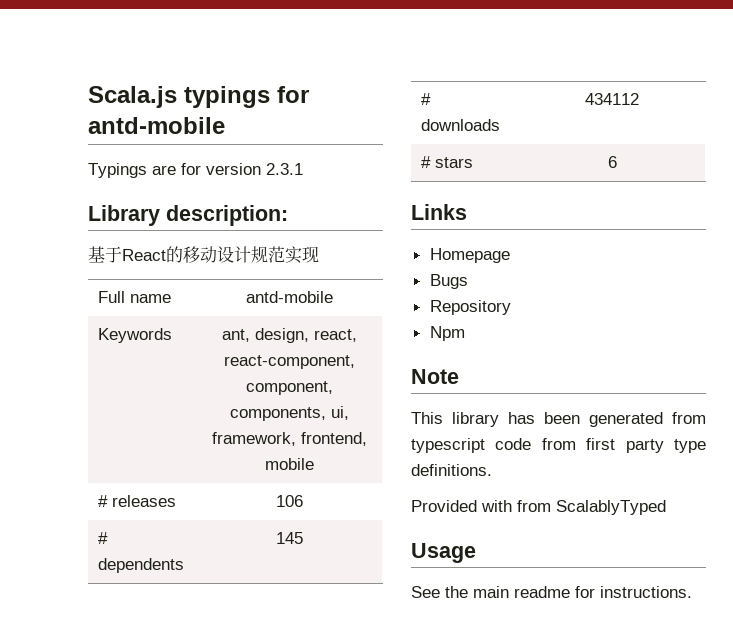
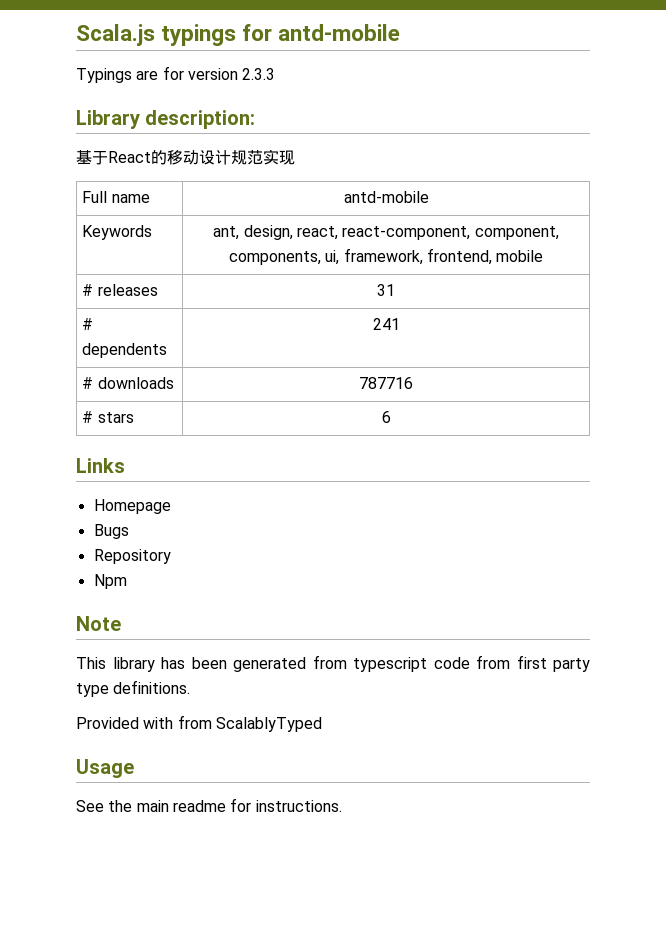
[266,163,303,175] 2.3.1 -> [242,68,276,80] 2.3.3
[275,495,303,507] 106 -> [376,284,395,296] 31
[275,532,303,544] 145 -> [372,318,400,330] 241
[585,93,639,105] 434112 -> [358,377,413,389] 787716

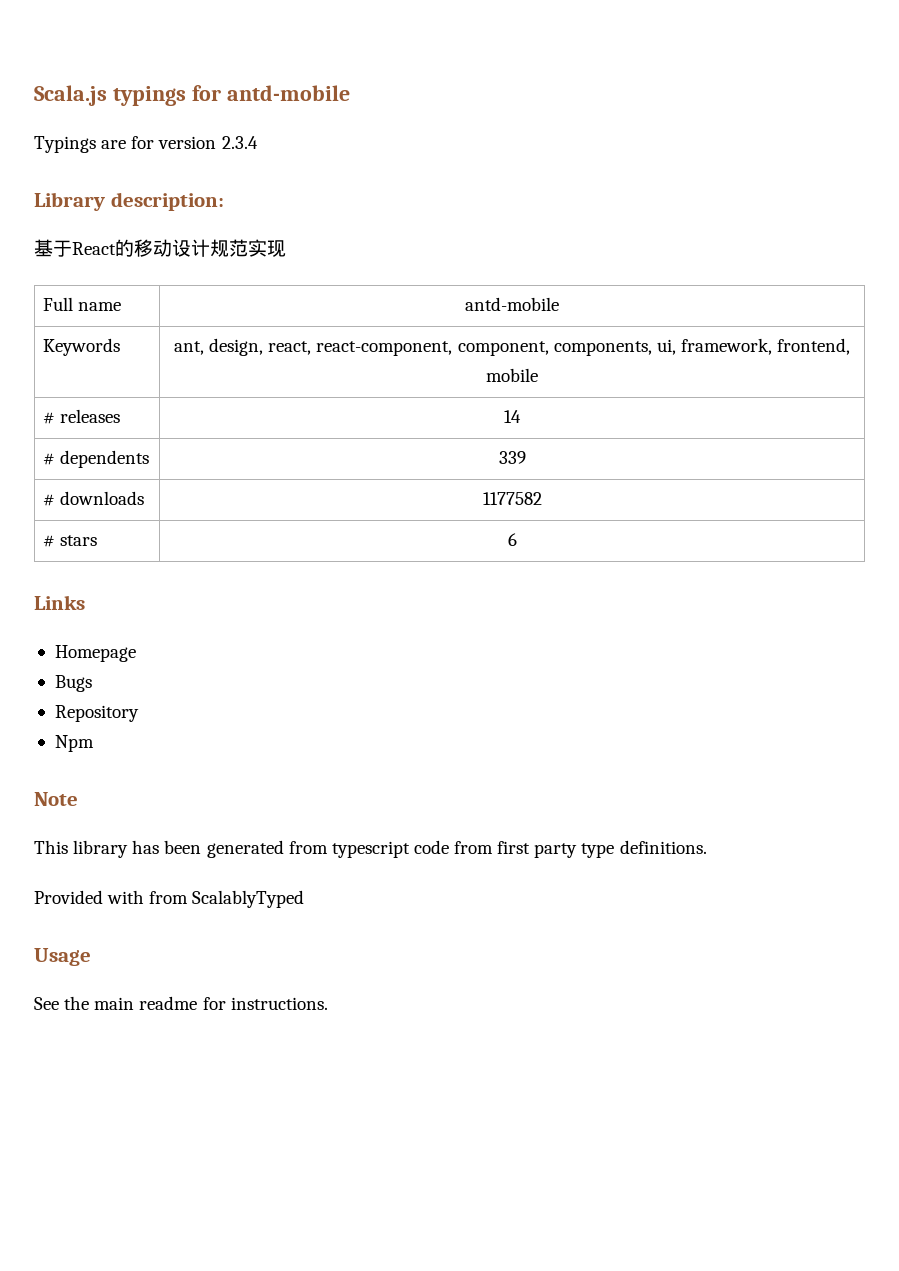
[242,68,276,80] 2.3.3 -> [221,136,258,149] 2.3.4
[376,284,395,296] 31 -> [504,410,521,423] 14
[372,318,400,330] 241 -> [498,451,526,464] 339
[358,377,413,389] 787716 -> [482,492,542,505] 1177582

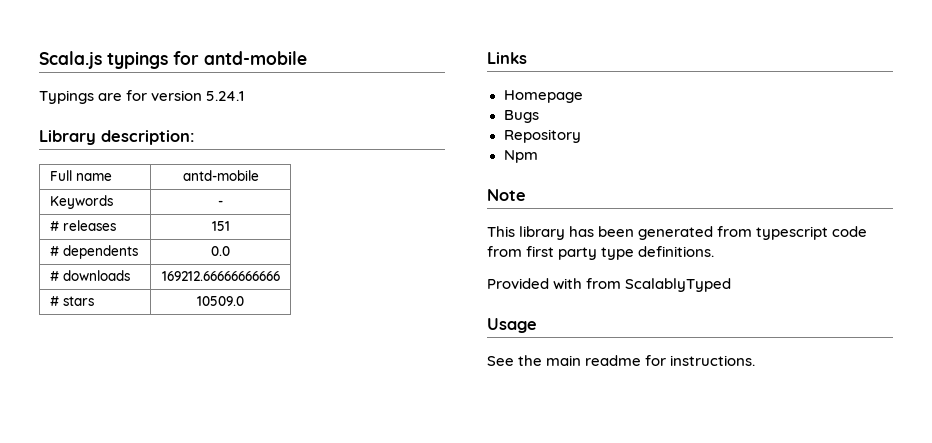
[221,136,258,149] 2.3.4 -> [206,91,245,101] 5.24.1
[34,239,286,257] [43,297,122,311] [465,297,559,311] [43,338,121,356] [173,338,851,356] [486,368,538,382] // 基于React的移动设计规范实现 // Full name | antd-mobile // Keywords | ant, design, react, react-component, component, components, ui, framework, frontend, mobile -> [49,170,112,181] [182,170,259,181] [49,195,113,209] [218,200,223,206] // Full name | antd-mobile // Keywords | -
[504,410,521,423] 14 -> [211,221,230,231] 151
[498,451,526,464] 339 -> [211,246,230,256] 0.0
[482,492,542,505] 1177582 -> [161,271,280,281] 169212.66666666666
[507,533,517,546] 6 -> [197,296,244,306] 10509.0

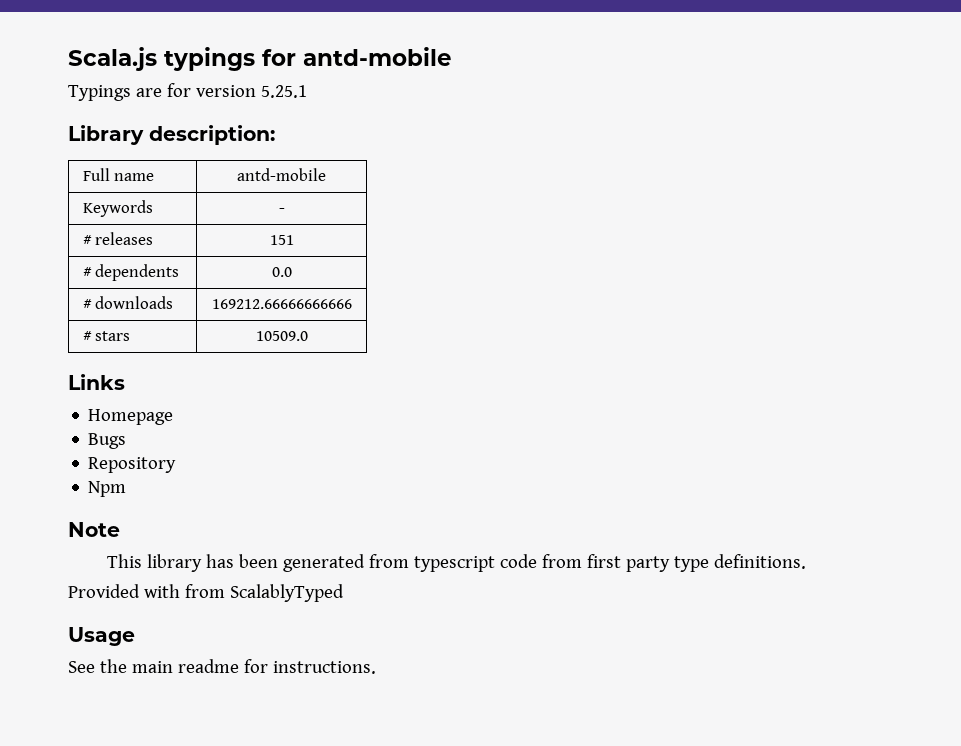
[206,91,245,101] 5.24.1 -> [260,85,307,98] 5.25.1

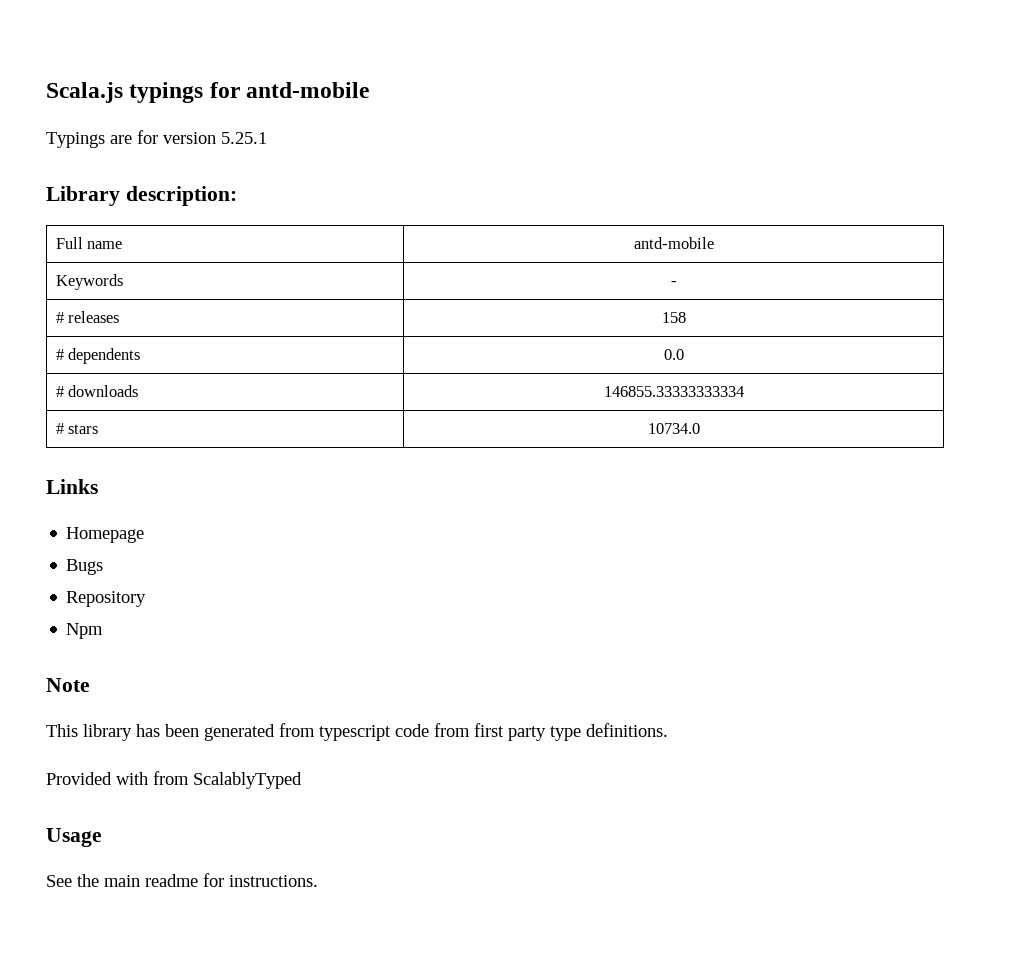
[269,235,294,245] 151 -> [661,312,686,323] 158
[211,299,352,309] 169212.66666666666 -> [603,386,744,397] 146855.33333333334
[255,331,308,341] 10509.0 -> [647,423,700,434] 10734.0

